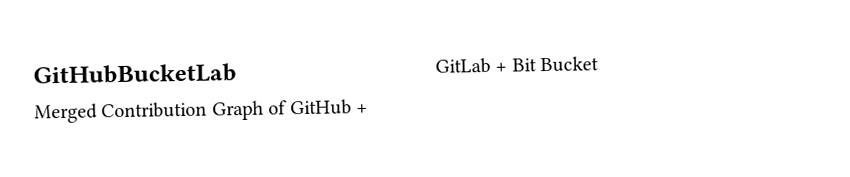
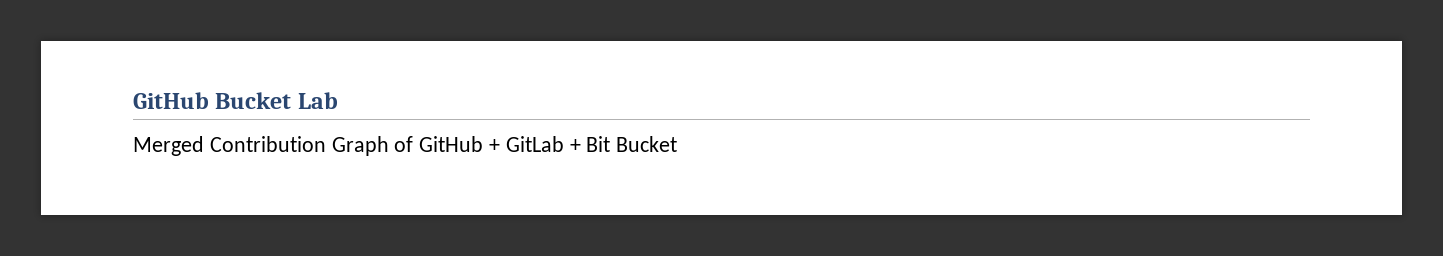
[33,63,237,85] GitHubBucketLab -> [133,92,338,109] GitHub Bucket Lab

